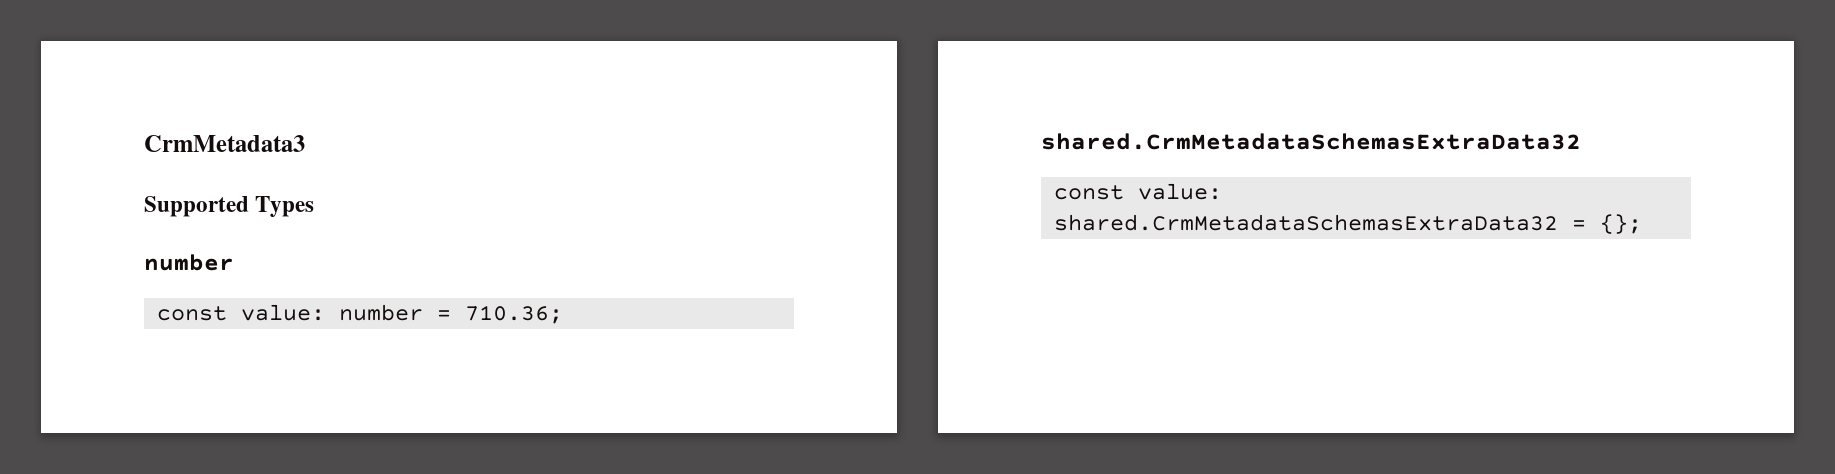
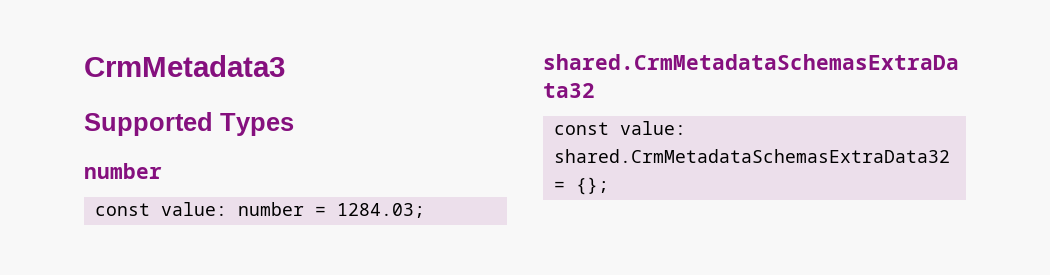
[464,305,563,324] 710.36; -> [337,203,426,218] 1284.03;

